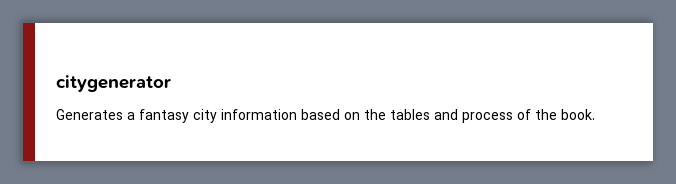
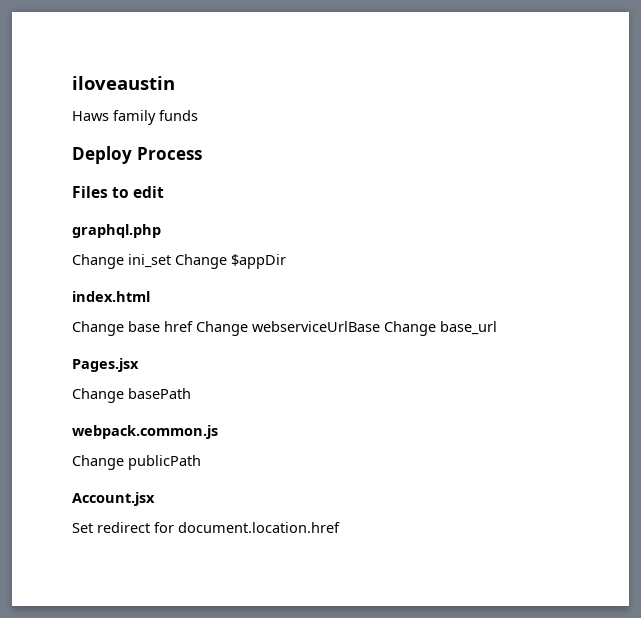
[56,75,171,92] [56,109,595,123] citygenerator // Generates a fantasy city information based on the tables and process of the book. -> [72,76,175,90] [72,110,198,125] [72,146,202,164] [72,186,165,198] [72,224,161,238] [72,254,286,269] [72,291,150,302] [72,321,497,336] [72,358,139,372] [72,388,191,403] [72,425,218,439] [72,455,201,470] [72,492,155,506] [72,522,340,533] iloveaustin // Haws family funds // Deploy Process // Files to edit // graphql.php // Change ini_set Change $appDir // index.html // Change base href Change webserviceUrlBase Change base_url // Pages.jsx // Change basePath // webpack.common.js // Change publicPath // Account.jsx // Set redirect for document.location.href

